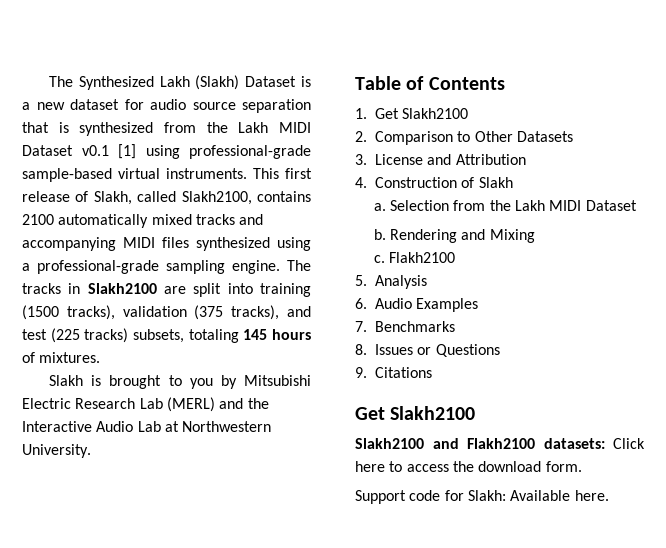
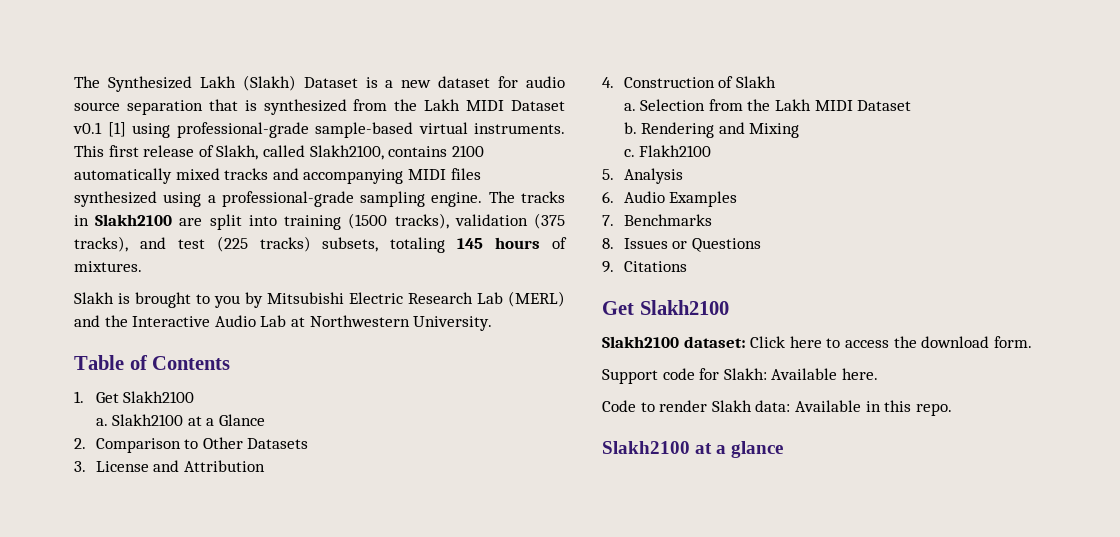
(469, 113) none -> [95,414,265,426] // a. Slakh2100 at a Glance
[432,438,605,449] and Flakh2100 datasets: -> [683,336,746,348] dataset:
(609, 495) none -> [602,400,952,416] [602,441,784,458] // Code to render Slakh data: Available in this repo. // Slakh2100 at a glance

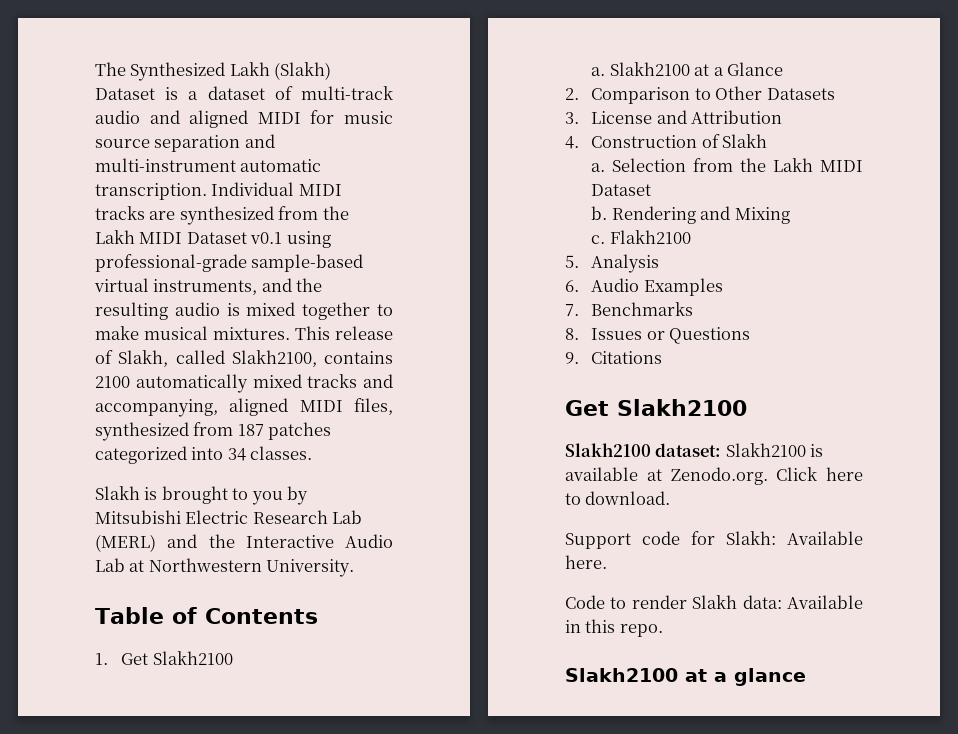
[401,76,565,88] [74,99,257,115] new dataset for audio source separation that is -> [207,86,394,100] [95,110,393,128] [95,134,275,152] [95,158,322,172] [95,182,342,200] [95,206,176,220] dataset of multi-track audio and aligned MIDI for music source separation and multi-instrument automatic transcription. Individual MIDI tracks are
[107,122,126,137] [1] -> (283, 238) none
[474,123,565,134] [74,145,139,157] instruments. This first -> [153,278,323,295] [95,302,394,320] [95,326,330,340] instruments, and the resulting audio is mixed together to make musical mixtures. This
[303,168,481,184] [74,191,565,207] [74,213,565,230] [74,236,568,253] [74,261,142,272] accompanying MIDI files synthesized using a professional-grade sampling engine. The tracks in Slakh2100 are split into training (1500 tracks), validation (375 tracks), and test (225 tracks) subsets, totaling 145 hours of mixtures. -> [95,398,393,417] [95,422,332,441] [95,446,313,464] accompanying, aligned MIDI files, synthesized from 187 patches categorized into 34 classes.
[750,336,1032,348] Click here to access the download form. -> [725,443,824,457] [565,467,863,485] [565,491,671,505] Slakh2100 is available at Zenodo.org. Click here to download.

